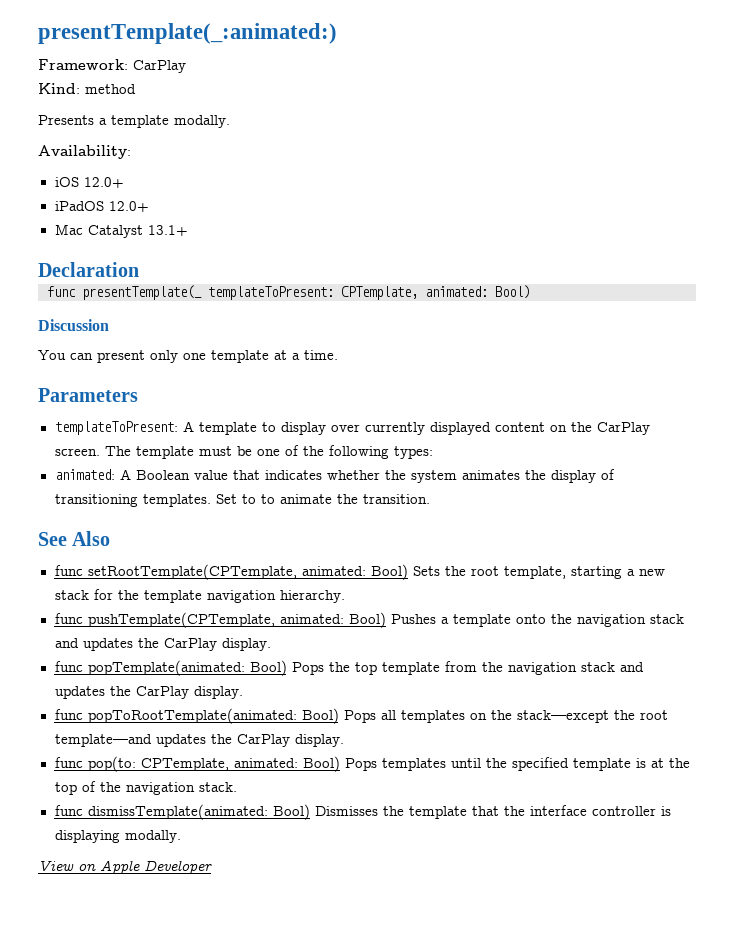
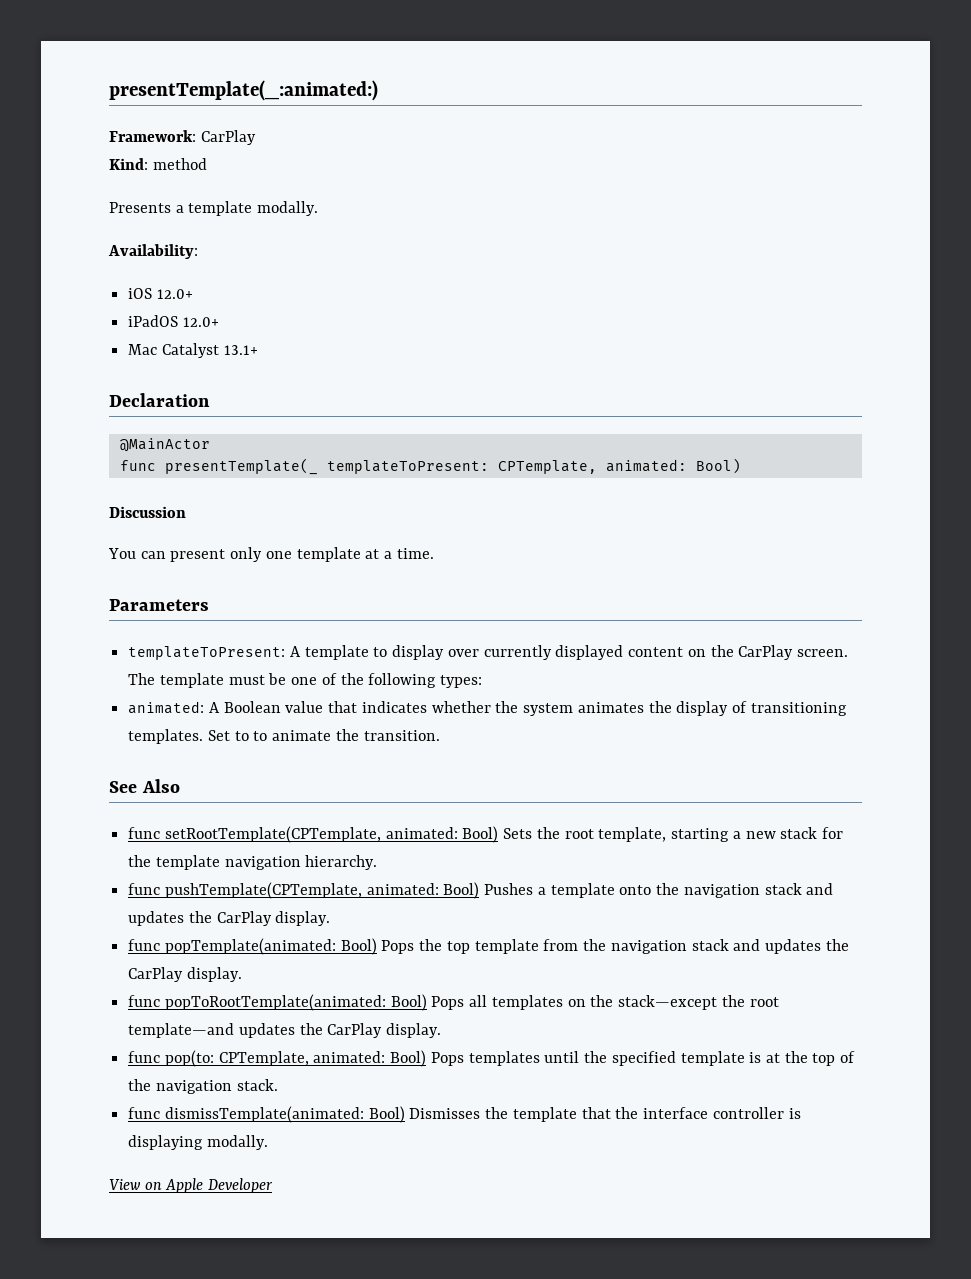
(139, 269) none -> [119,438,210,452] // @MainActor

